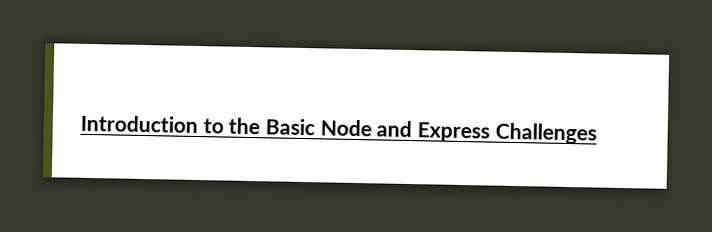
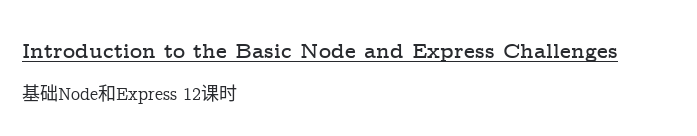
(597, 133) none -> [22,84,237,104] // 基础Node和Express 12课时

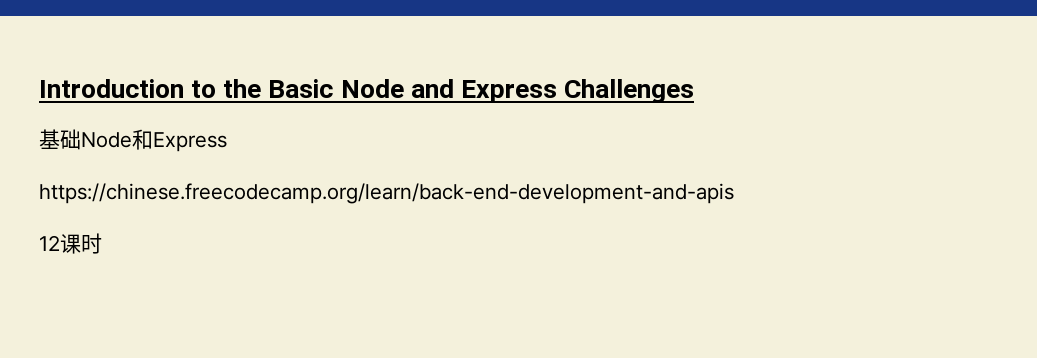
(177, 96) none -> [39,183,734,204] // https://chinese.freecodecamp.org/learn/back-end-development-and-apis //

